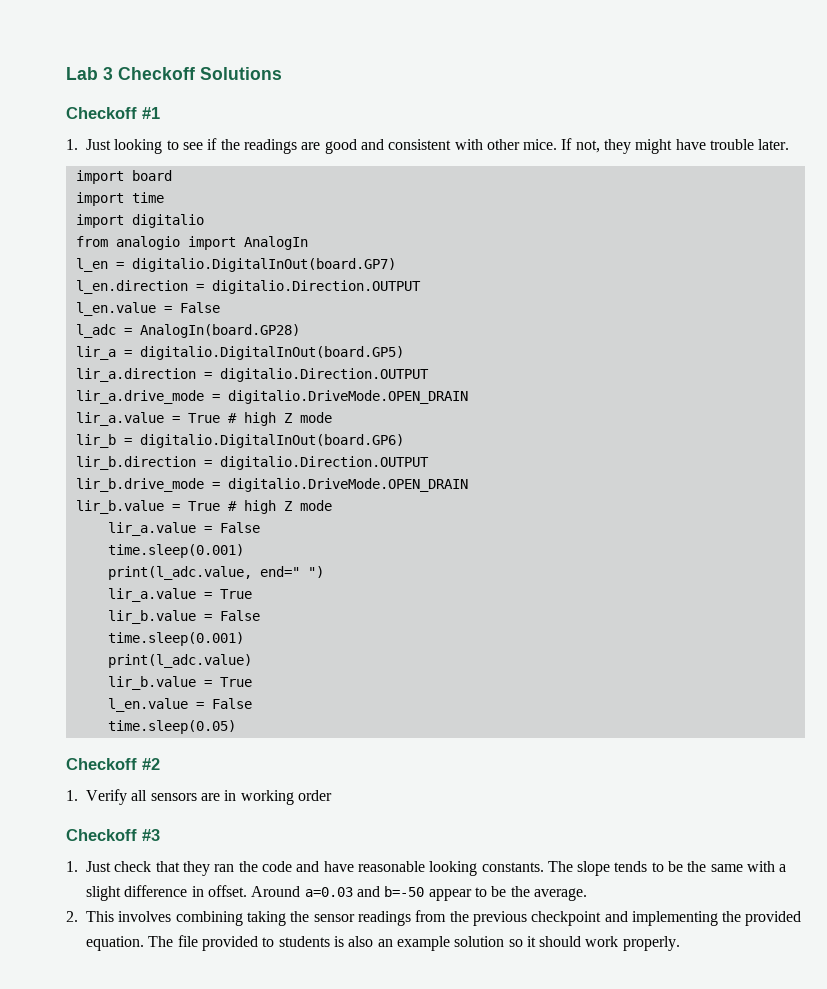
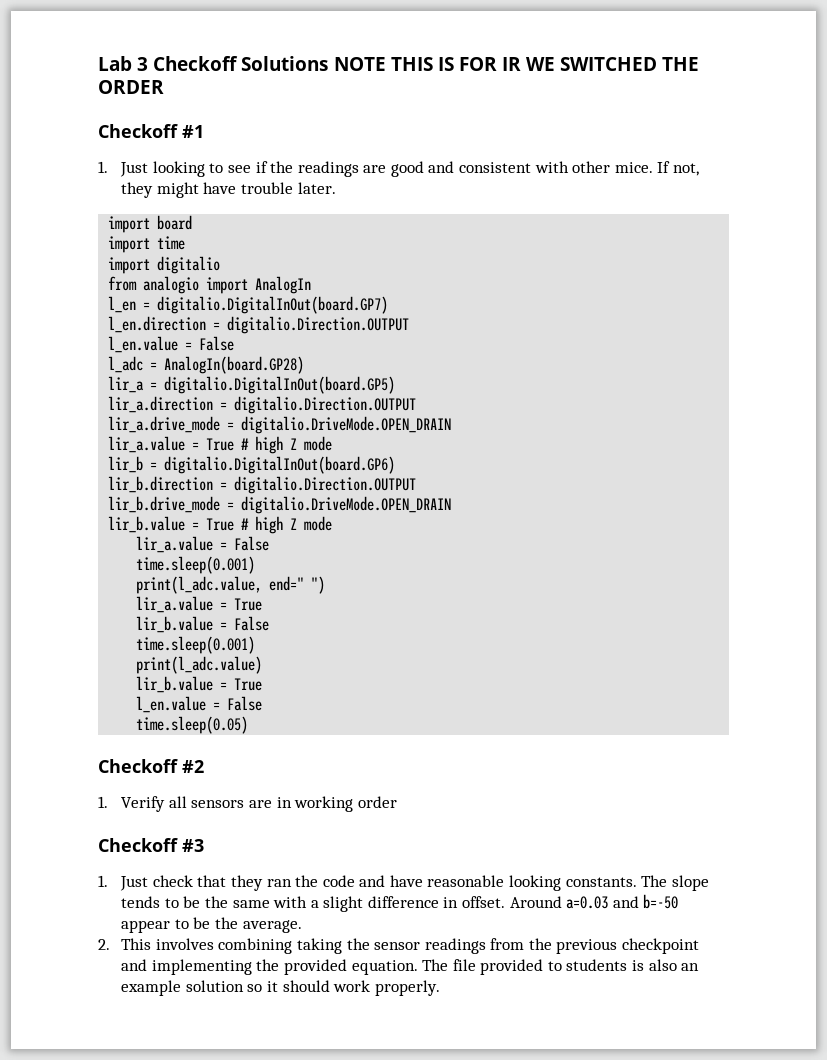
(282, 73) none -> [333,57,700,71] [98,80,164,94] NOTE THIS IS FOR IR WE SWITCHED THE ORDER

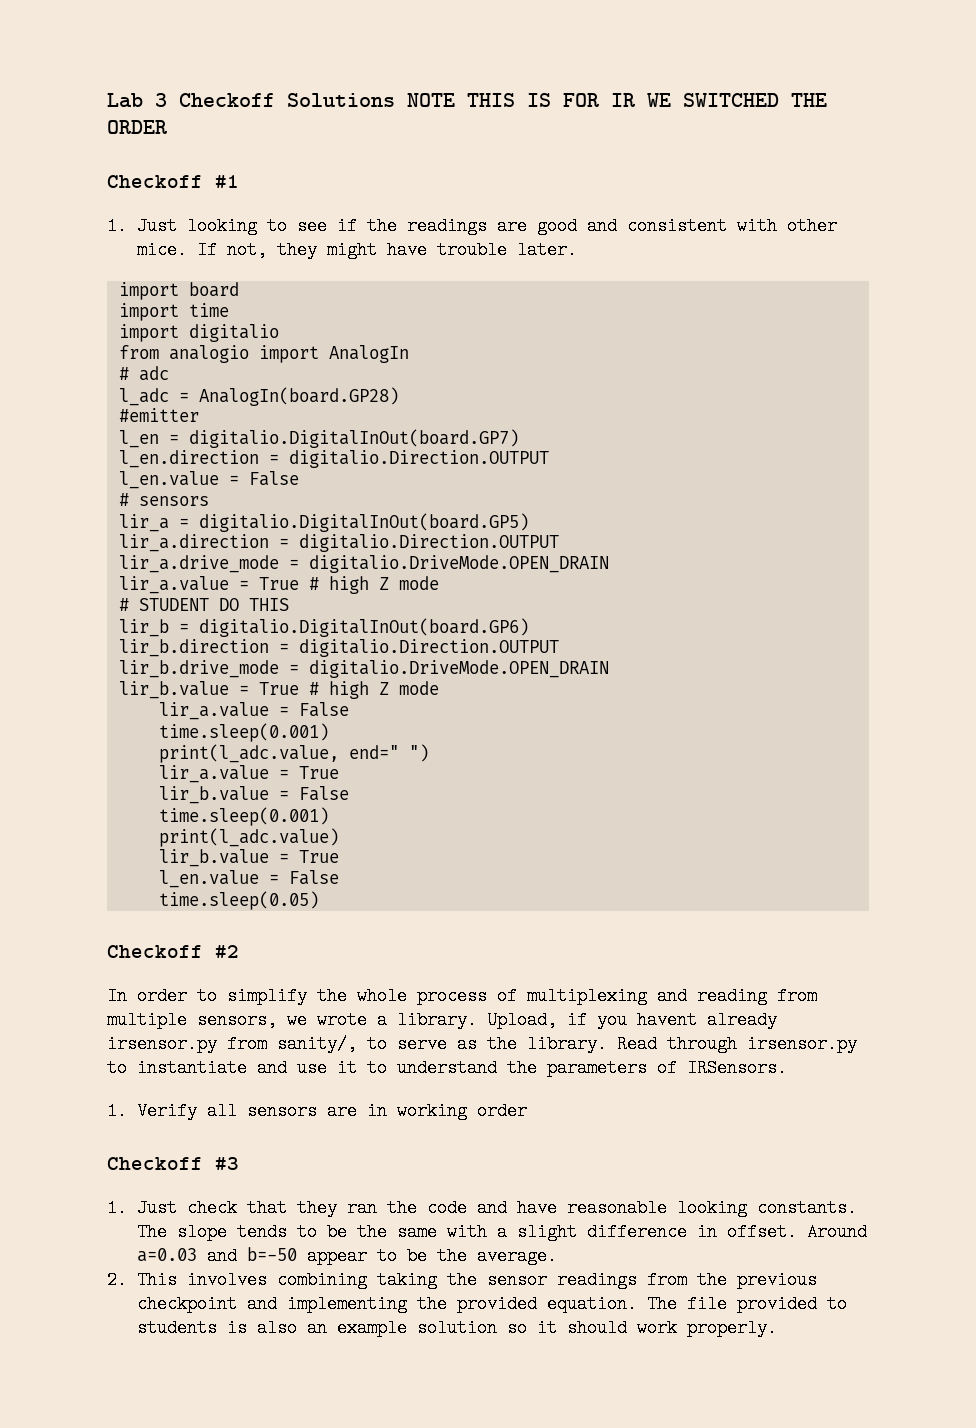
(312, 285) none -> [118,366,169,381] [118,387,399,406] [118,408,199,422] // # adc // l_adc = AnalogIn(board.GP28) // #emitter
[108,356,305,374] l_adc = AnalogIn(board.GP28) -> [118,493,209,506] # sensors
(333, 443) none -> [118,598,289,611] // # STUDENT DO THIS
(204, 766) none -> [107,987,817,1005] [107,1011,777,1029] [107,1035,857,1053] [107,1059,787,1077] // In order to simplify the whole process of multiplexing and reading from multiple sensors, we wrote a library. Upload, if you havent already irsensor.py from sanity/, to serve as the library. Read through irsensor.py to instantiate and use it to understand the parameters of IRSensors.

